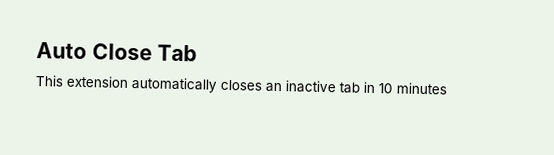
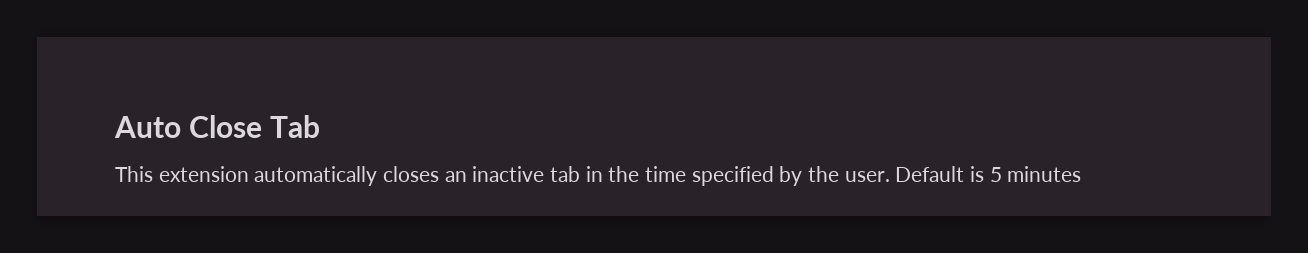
[378,83,393,94] 10 -> [608,166,1002,186] the time specified by the user. Default is 5

